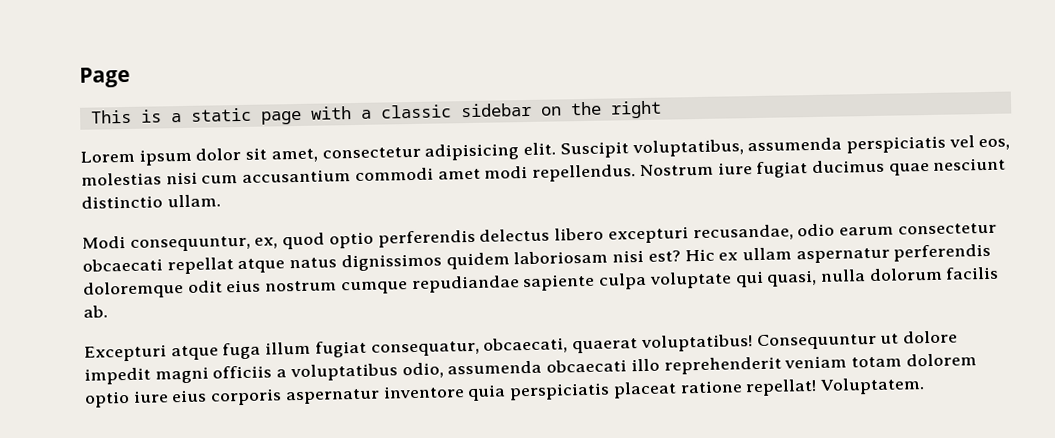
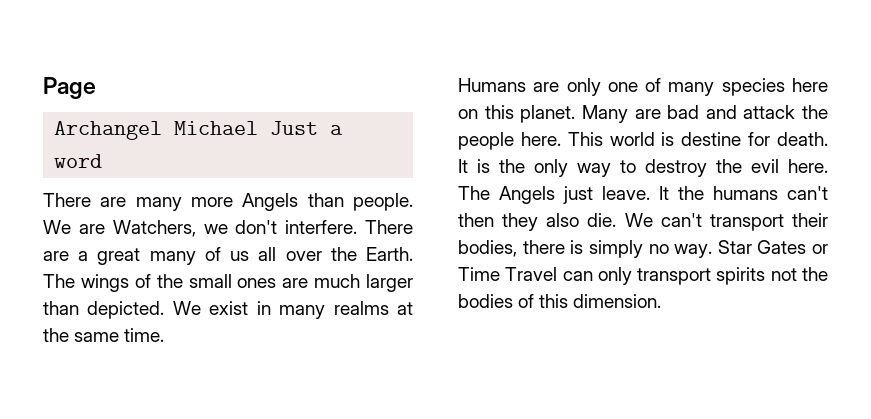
[90,100,662,125] [80,135,1011,166] [81,157,1007,186] [81,194,221,209] [82,222,997,252] [82,243,992,275] [83,266,1000,299] [83,305,108,318] [84,330,958,362] [84,353,977,385] [84,377,925,408] This is a static page with a classic sidebar on the right // Lorem ipsum dolor sit amet, consectetur adipisicing elit. Suscipit voluptatibus, assumenda perspiciatis vel eos, molestias nisi cum accusantium commodi amet modi repellendus. Nostrum iure fugiat ducimus quae nesciunt distinctio ullam. // Modi consequuntur, ex, quod optio perferendis delectus libero excepturi recusandae, odio earum consectetur obcaecati repellat atque natus dignissimos quidem laboriosam nisi est? Hic ex ullam aspernatur perferendis doloremque odit eius nostrum cumque repudiandae sapiente culpa voluptate qui quasi, nulla dolorum facilis ab. // Excepturi atque fuga illum fugiat consequatur, obcaecati, quaerat voluptatibus! Consequuntur ut dolore impedit magni officiis a voluptatibus odio, assumenda obcaecati illo reprehenderit veniam totam dolorem optio iure eius corporis aspernatur inventore quia perspiciatis placeat ratione repellat! Voluptatem. -> [54,121,344,140] [54,154,103,168] [43,193,413,211] [43,220,414,237] [43,247,413,265] [43,274,413,292] [43,301,413,319] [43,328,165,342] [458,78,828,96] [458,105,828,123] [458,132,828,150] [458,159,828,177] [458,186,828,204] [458,213,828,231] [458,240,828,258] [458,267,828,285] [458,294,662,308] Archangel Michael Just a word // There are many more Angels than people. We are Watchers, we don't interfere. There are a great many of us all over the Earth. The wings of the small ones are much larger than depicted. We exist in many realms at the same time. // Humans are only one of many species here on this planet. Many are bad and attack the people here. This world is destine for death. It is the only way to destroy the evil here. The Angels just leave. It the humans can't then they also die. We can't transport their bodies, there is simply no way. Star Gates or Time Travel can only transport spirits not the bodies of this dimension.

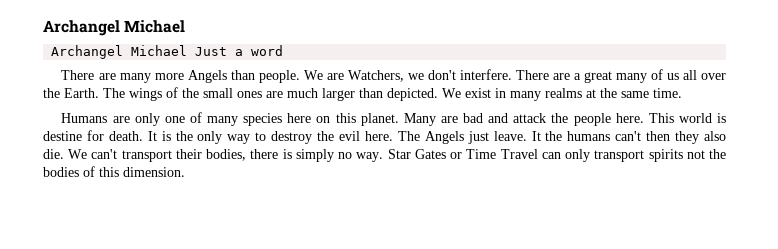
[43,77,96,99] Page -> [43,20,186,36] Archangel Michael

